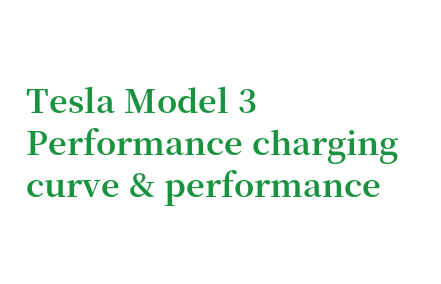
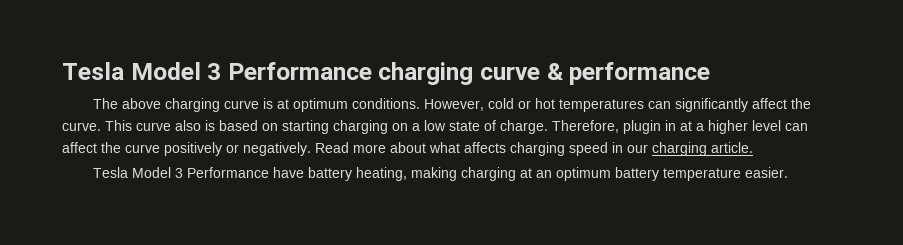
(381, 188) none -> [93,98,812,112] [62,120,808,134] [62,142,753,156] [93,167,789,181] // The above charging curve is at optimum conditions. However, cold or hot temperatures can significantly affect the curve. This curve also is based on starting charging on a low state of charge. Therefore, plugin in at a higher level can affect the curve positively or negatively. Read more about what affects charging speed in our charging article. // Tesla Model 3 Performance have battery heating, making charging at an optimum battery temperature easier.

